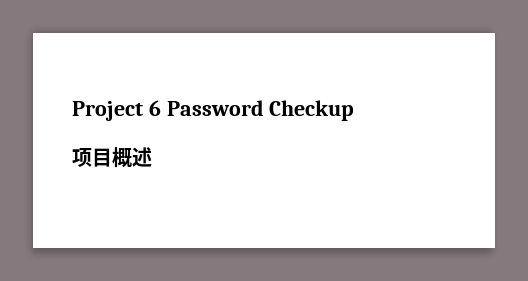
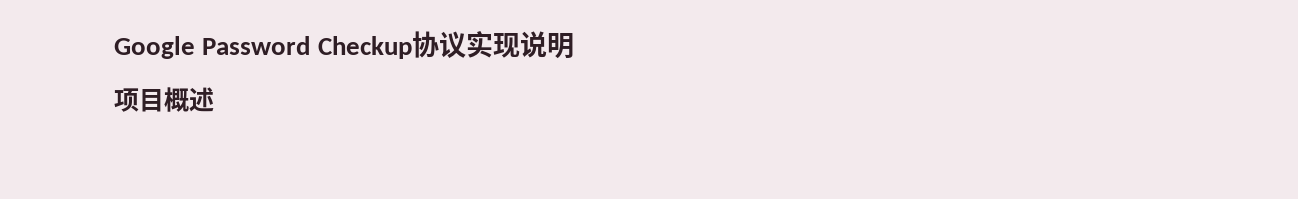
[72,100,161,121] Project 6 -> [114,36,195,59] Google
(355, 110) none -> [411,31,574,59] 协议实现说明

